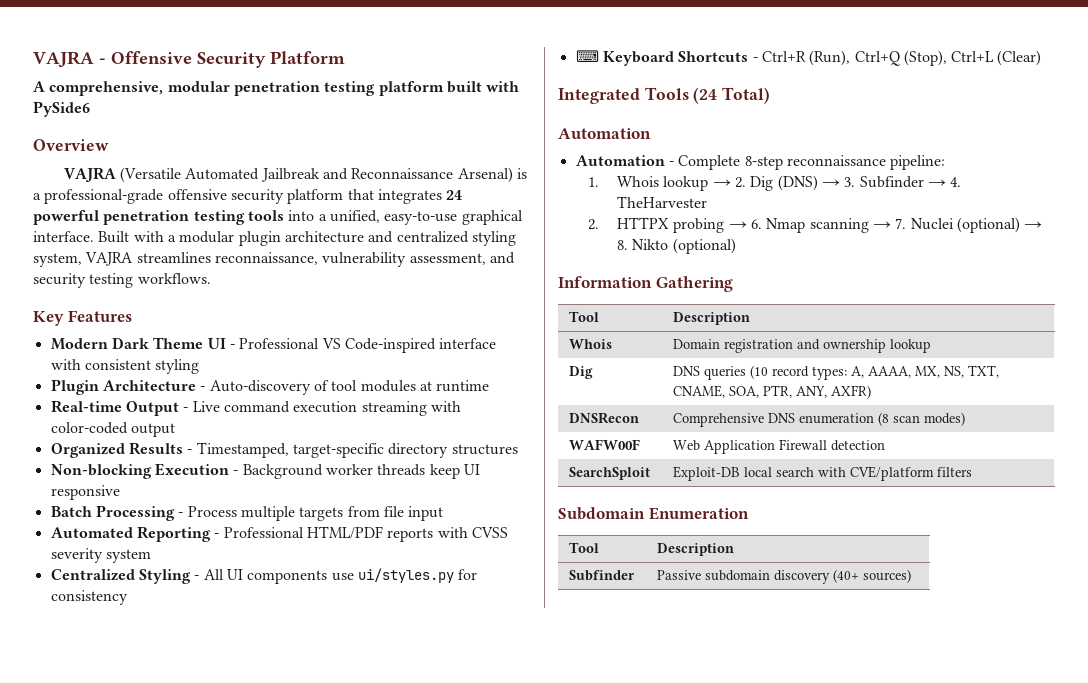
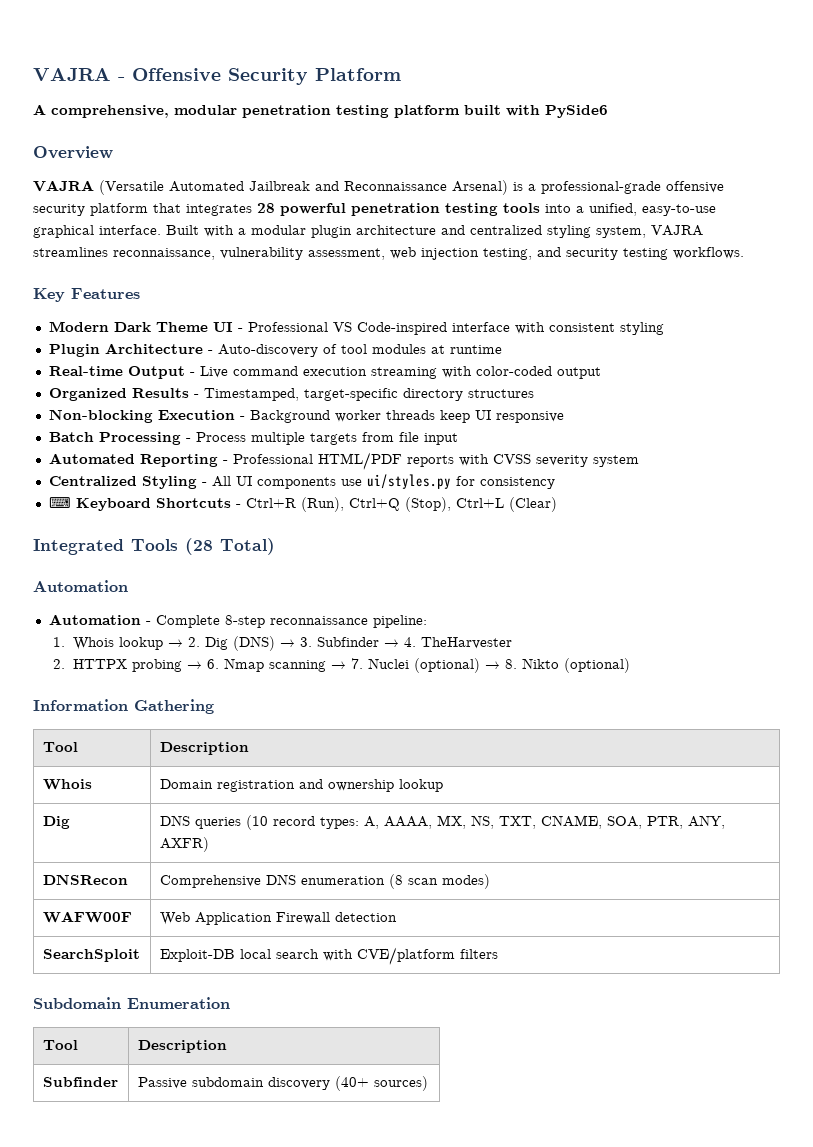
[446,190,463,200] 24 -> [257,203,275,213] 28
(486, 259) none -> [390,247,532,260] web injection testing,
[693,87,718,104] (24 -> [185,538,213,555] (28

